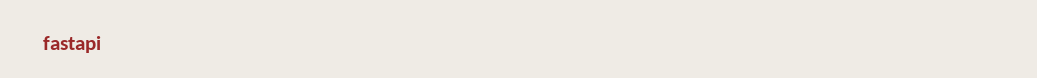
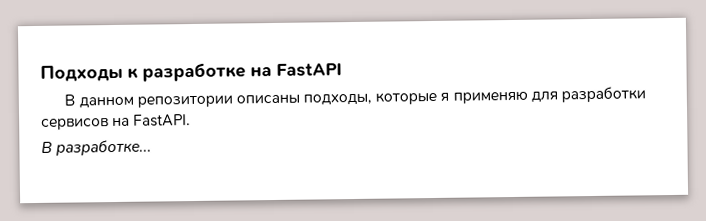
[43,36,101,53] fastapi -> [40,62,342,82] [64,86,646,109] [41,114,192,130] [41,139,153,156] Подходы к разработке на FastAPI // В данном репозитории описаны подходы, которые я применяю для разработки сервисов на FastAPI. // В разработке...

